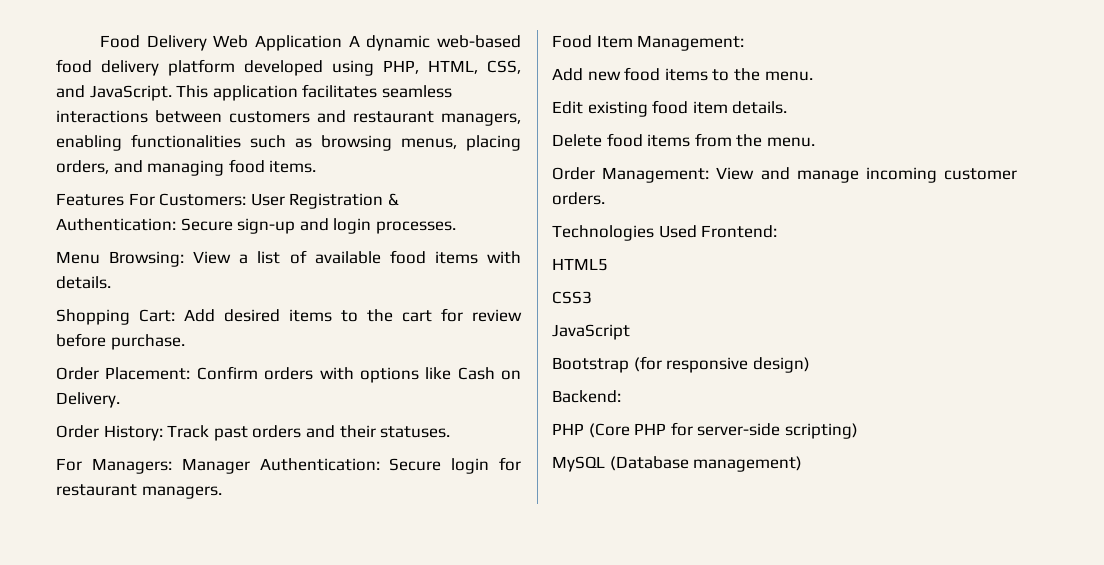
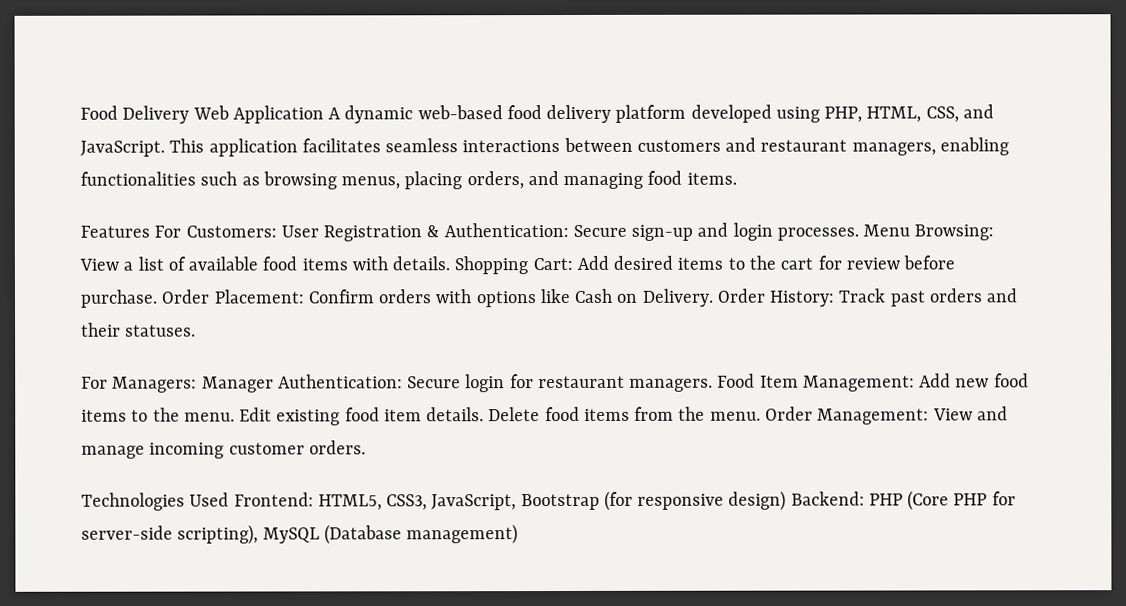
(456, 227) // -> (859, 234) none
(111, 282) // -> (451, 263) none
(185, 342) // -> (158, 298) none
(120, 400) // -> (714, 297) none
(222, 492) // -> (714, 385) none
(745, 43) // -> (915, 383) none
(813, 76) // -> (235, 417) none
(788, 107) // -> (485, 414) none
(815, 142) // -> (761, 416) none
[552,258,608,271] [552,291,592,304] [552,324,630,340] // HTML5 // CSS3 // JavaScript // -> [317,494,517,511] HTML5, CSS3, JavaScript,
(810, 365) // -> (787, 500) none
(621, 396) // -> (865, 498) none
[784,423,858,439] scripting) // -> [177,524,259,545] scripting),

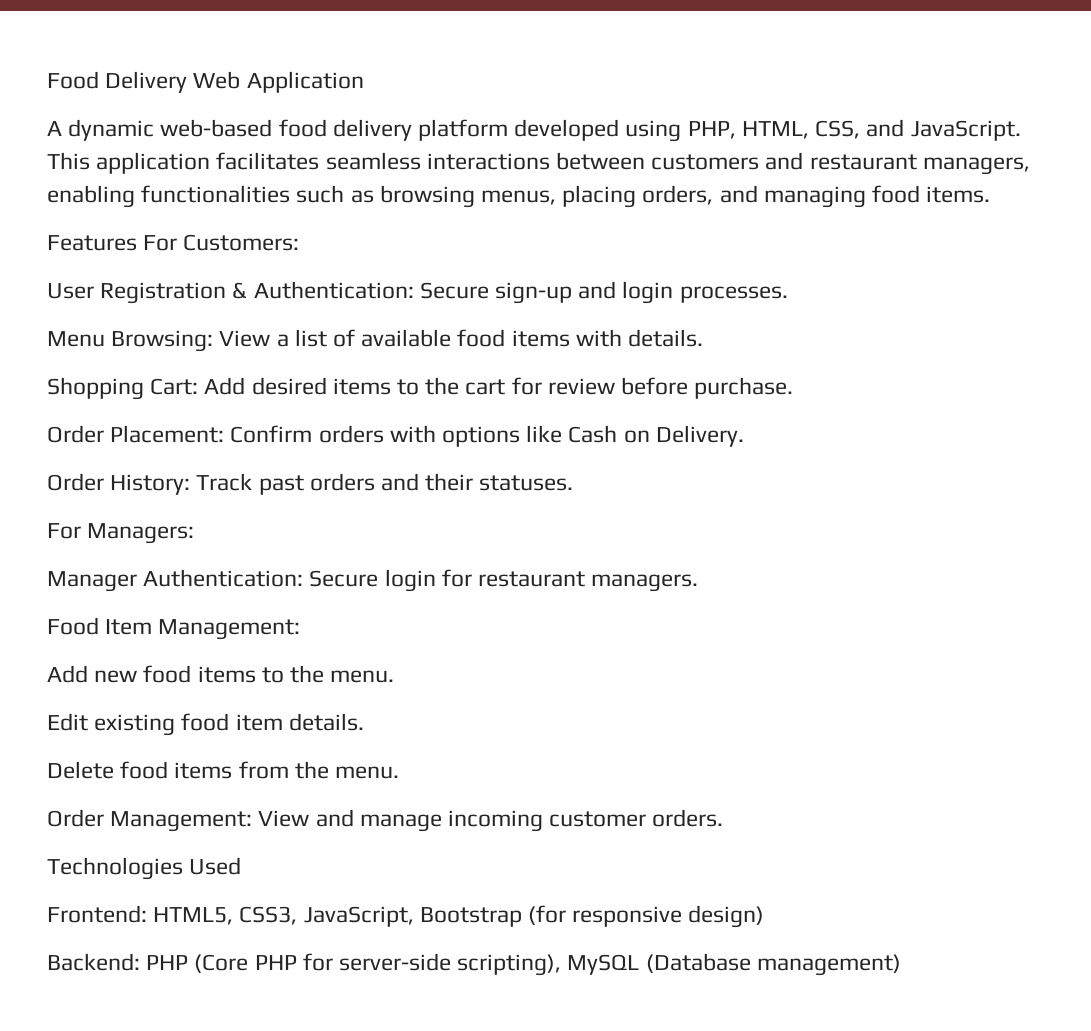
(324, 114) none -> (364, 82) //
(277, 231) none -> (300, 242) //
(859, 234) none -> (788, 294) //
(451, 263) none -> (704, 338) //
(158, 298) none -> (794, 388) //
(714, 297) none -> (744, 436) //
(198, 384) none -> (195, 533) //
(714, 385) none -> (699, 583) //
(915, 383) none -> (301, 629) //
(235, 417) none -> (395, 676) //
(485, 414) none -> (364, 722) //
(761, 416) none -> (400, 772) //
(230, 499) none -> (242, 866) //
(787, 500) none -> (765, 916) //

